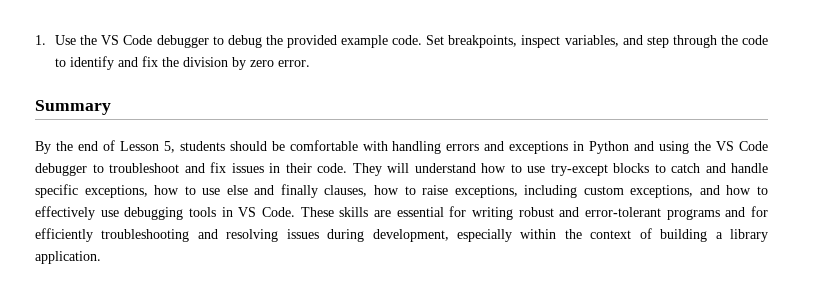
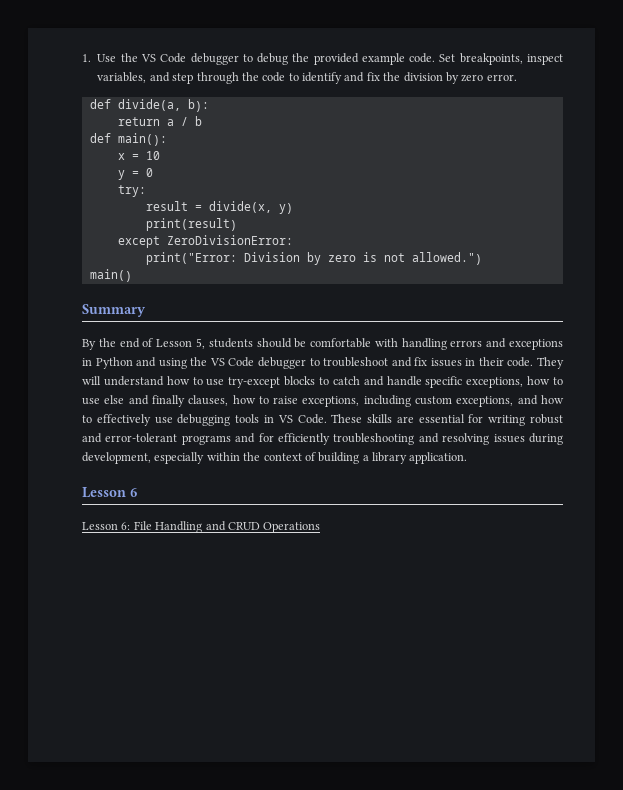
(311, 63) none -> [89,99,209,112] [117,116,202,126] [89,133,167,146] [117,151,160,160] [117,168,153,180] [117,185,146,197] [145,201,293,214] [145,218,237,231] [117,235,293,248] [145,252,482,265] [89,269,132,282] // def divide(a, b): // return a / b // def main(): // x = 10 // y = 0 // try: // result = divide(x, y) // print(result) // except ZeroDivisionError: // print("Error: Division by zero is not allowed.") // main()
(101, 257) none -> [82,487,137,498] [82,521,321,533] // Lesson 6 // Lesson 6: File Handling and CRUD Operations

